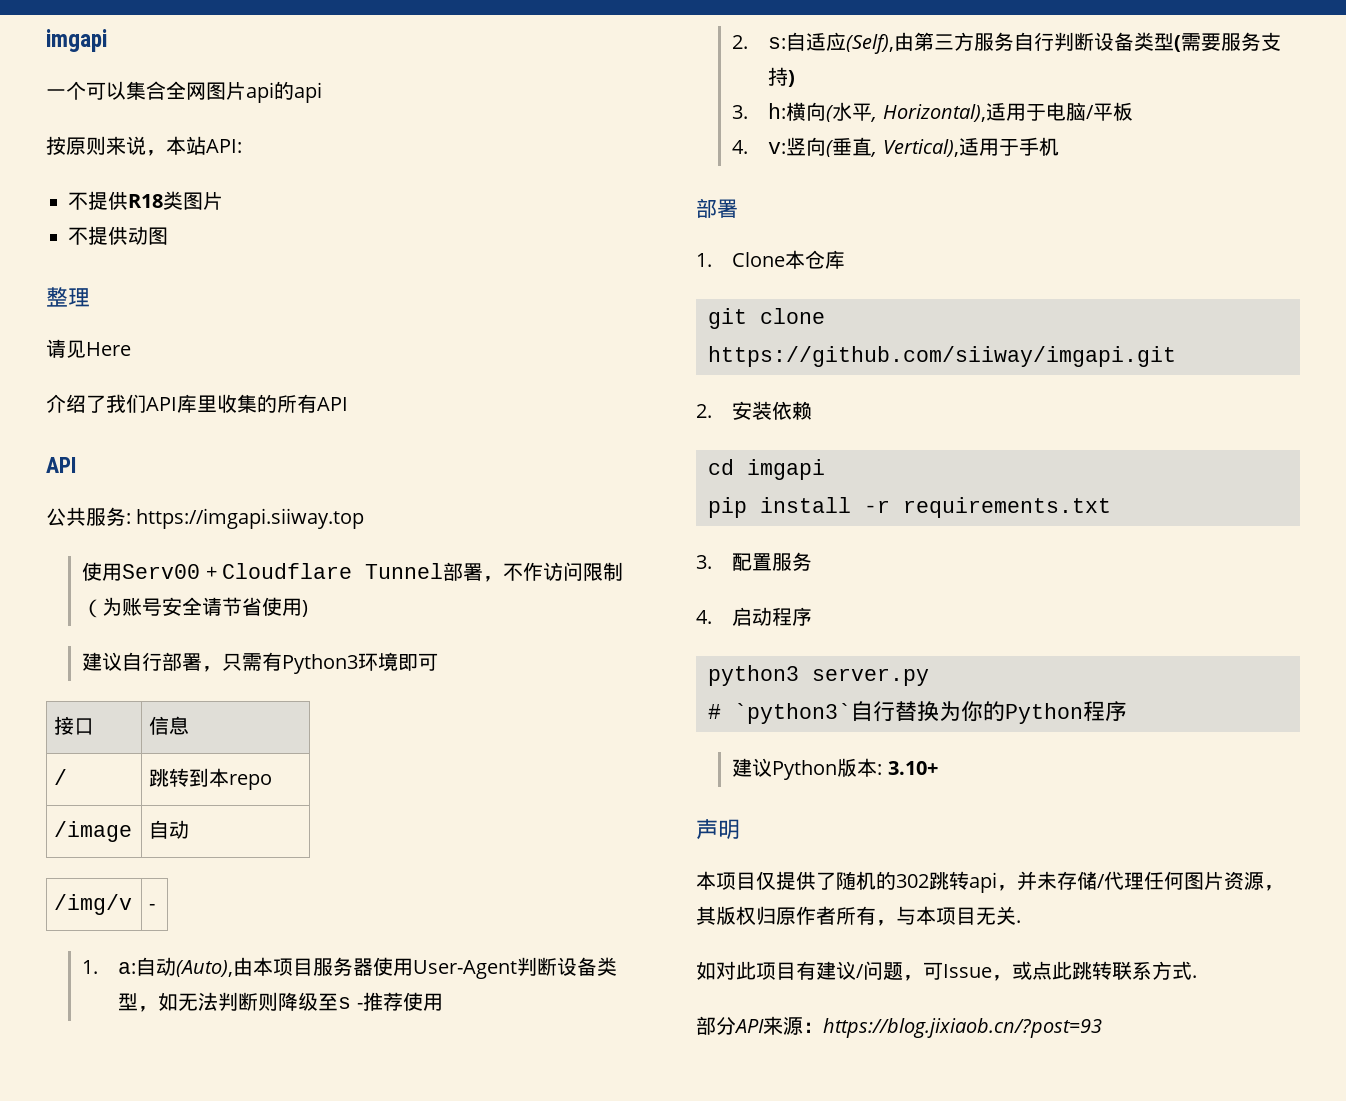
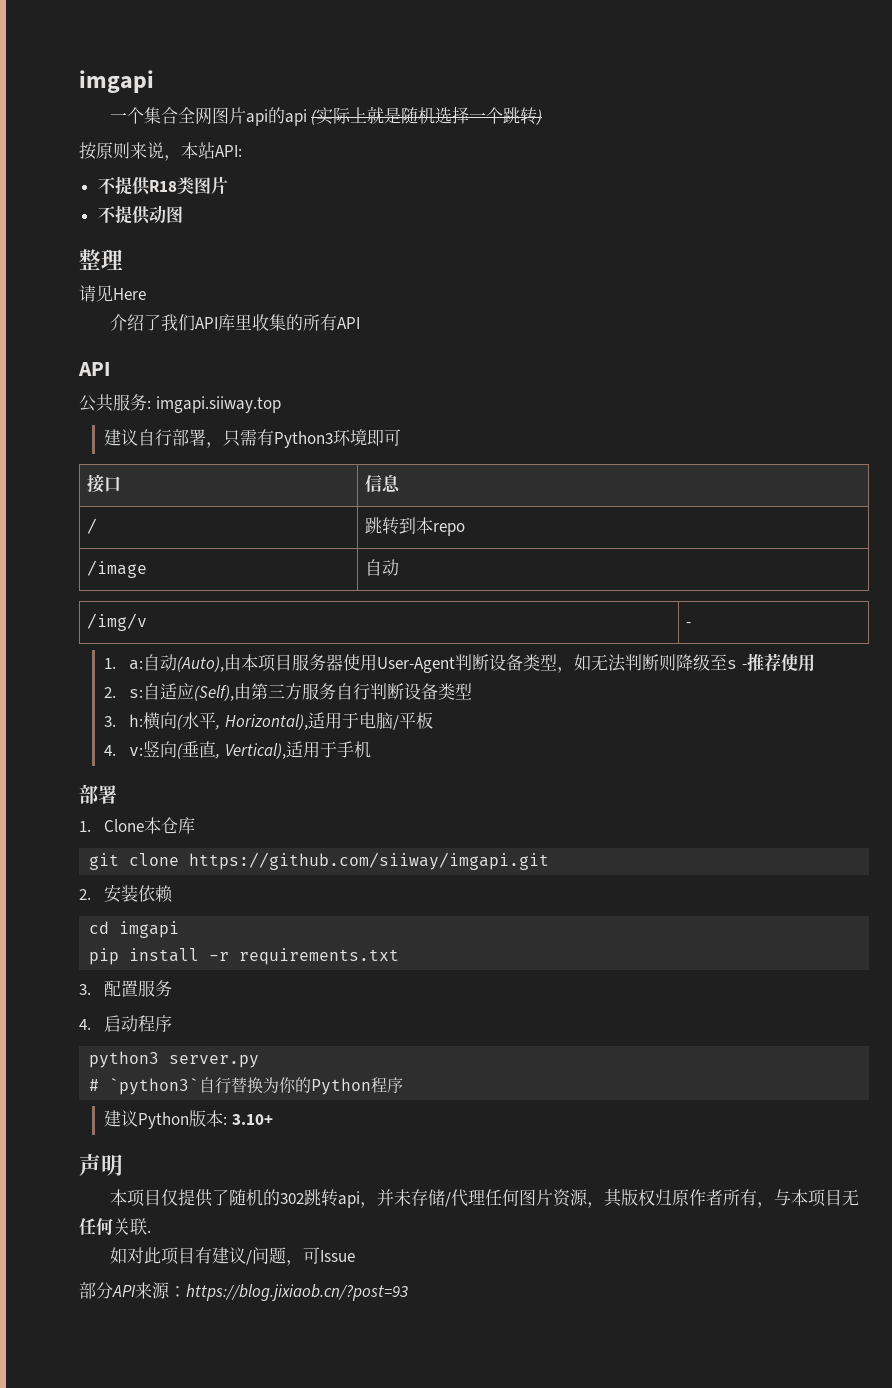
[86,81,126,100] 可以 -> (144, 115) none
(322, 92) none -> [311,106,543,125] (实际上就是随机选择一个跳转)
[136,508,365,529] [82,562,623,582] [82,597,309,618] https://imgapi.siiway.top // 使用Serv00 + Cloudflare Tunnel部署，不作访问限制（为账号安全请节省使用) -> [155,396,281,413] imgapi.siiway.top
[1174,32,1282,52] [768,67,796,87] (需要服务支持) -> (473, 691) none
[996,906,1016,925] 关 -> [79,1218,147,1235] 任何关联
[992,961,1197,981] ，或点此跳转联系方式. -> (355, 1256) none

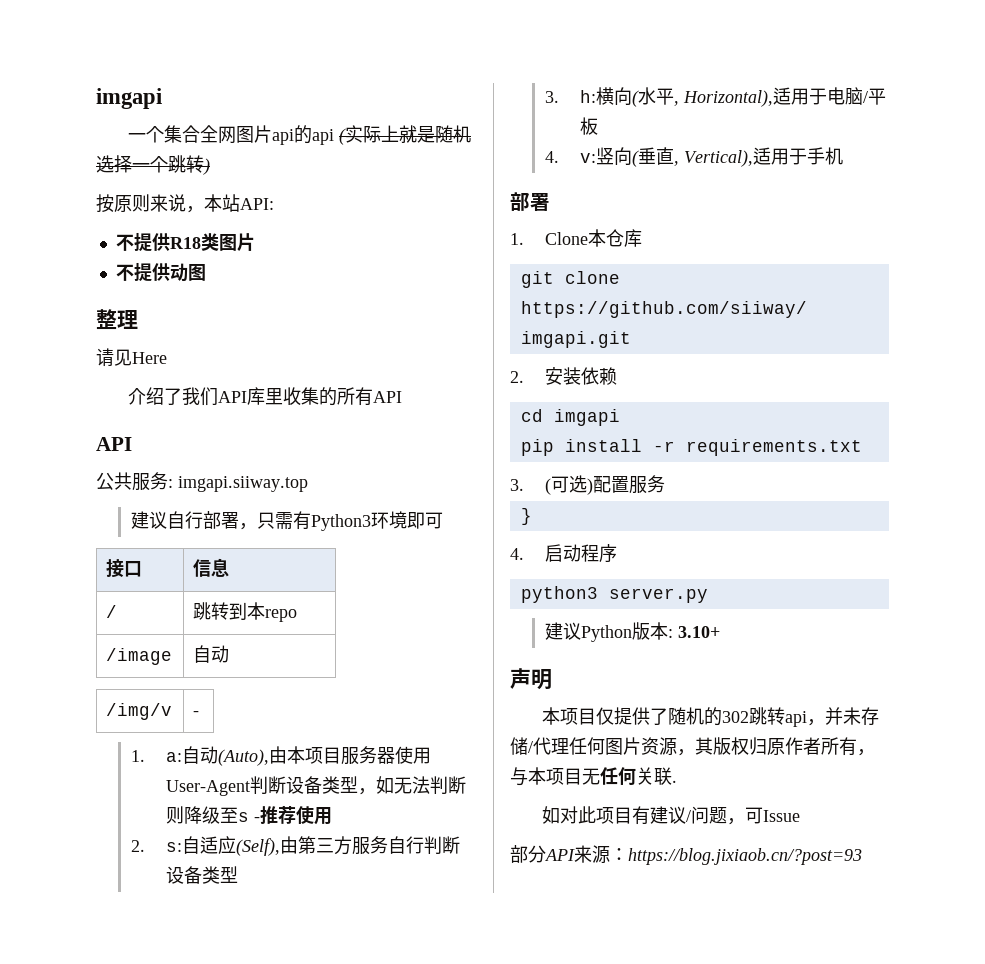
(91, 989) none -> [544,475,593,495] (可选)
(173, 988) none -> [520,508,532,525] // }
[89,1077,404,1095] // # `python3`自行替换为你的Python程序 -> (708, 595) none

